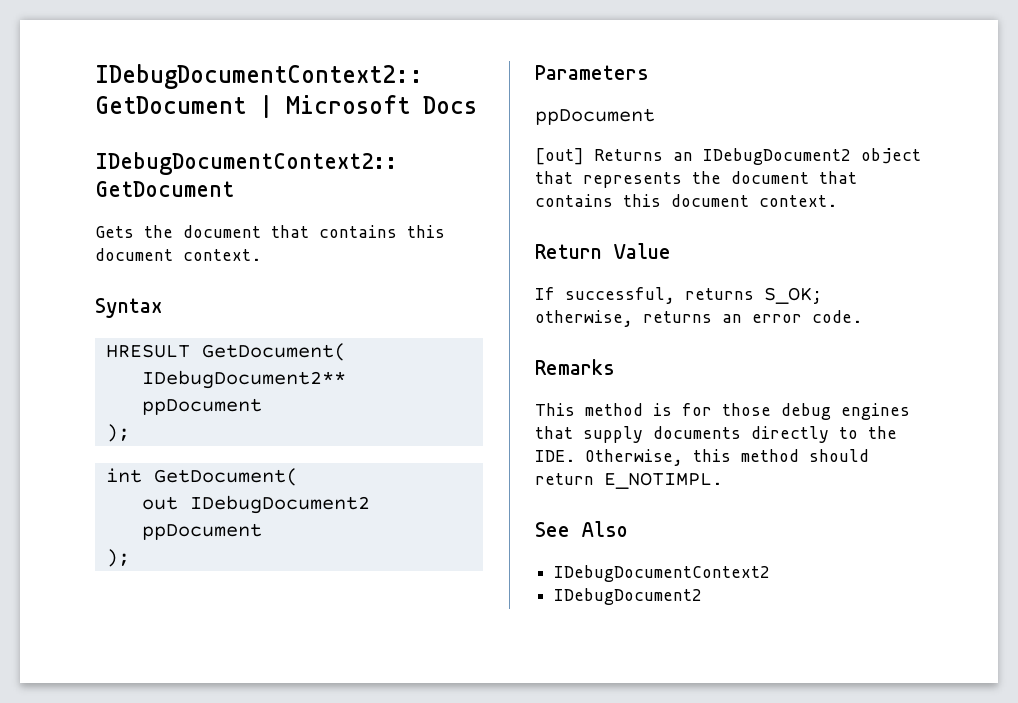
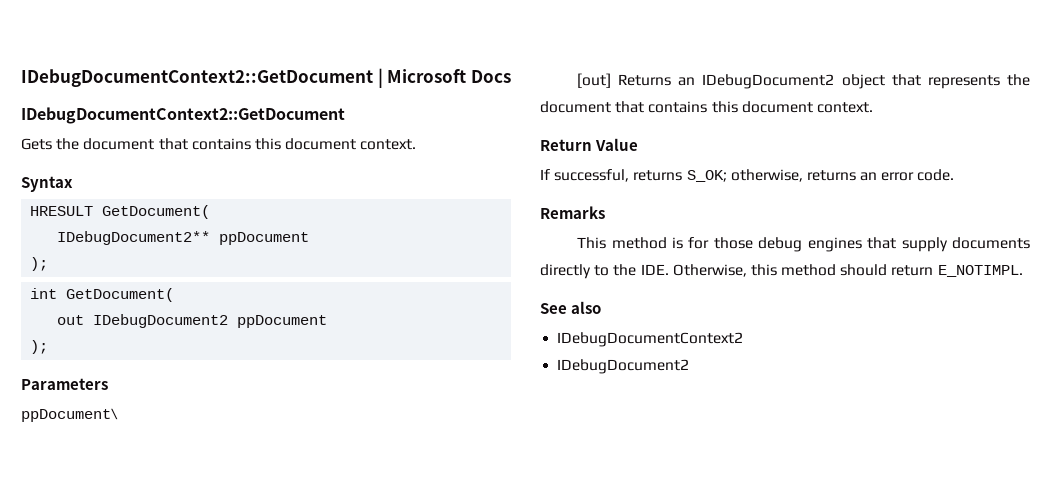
[535,108,655,125] ppDocument -> [21,408,118,422] ppDocument\
[582,521,628,537] Also -> [571,301,602,314] also

